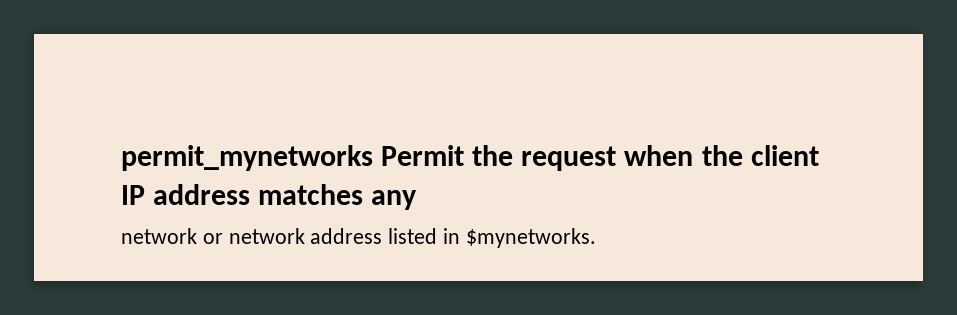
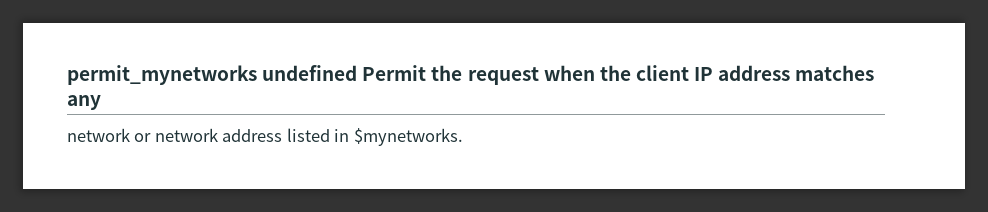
(373, 158) none -> [262,65,358,81] undefined

